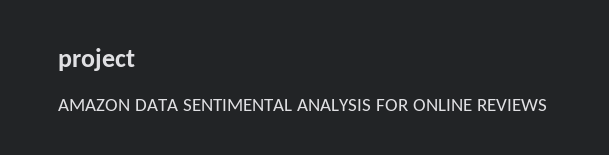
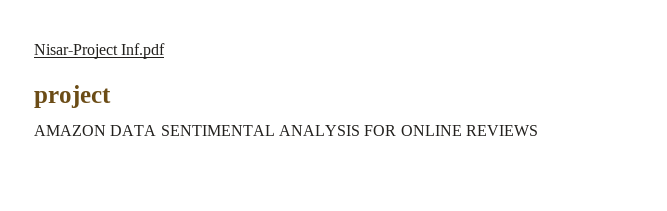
(58, 59) none -> [34,43,166,59] Nisar-Project Inf.pdf //

